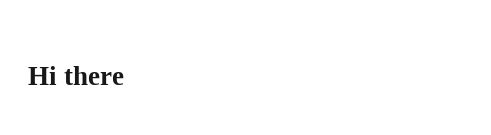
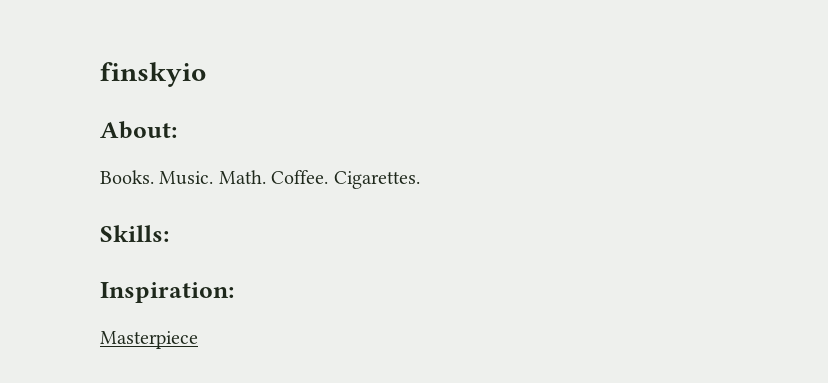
[28,66,125,85] Hi there -> [100,62,206,87] [100,121,177,139] [100,170,420,189] [100,225,169,242] [100,282,234,303] [100,331,198,349] finskyio // About: // Books. Music. Math. Coffee. Cigarettes. // Skills: // Inspiration: // Masterpiece

